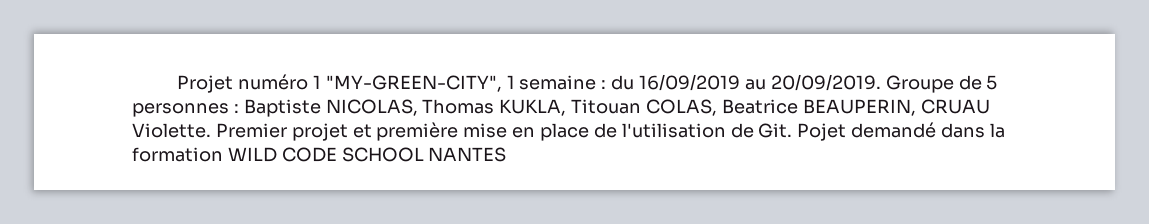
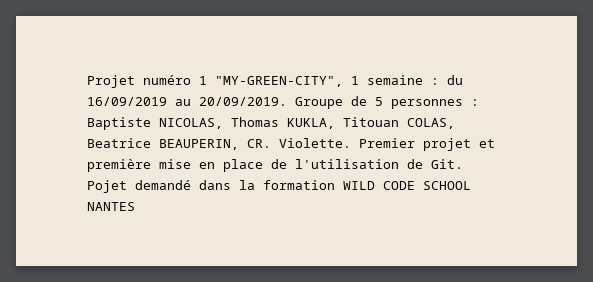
[920,99,990,114] CRUAU -> [247,139,271,148] CR.

